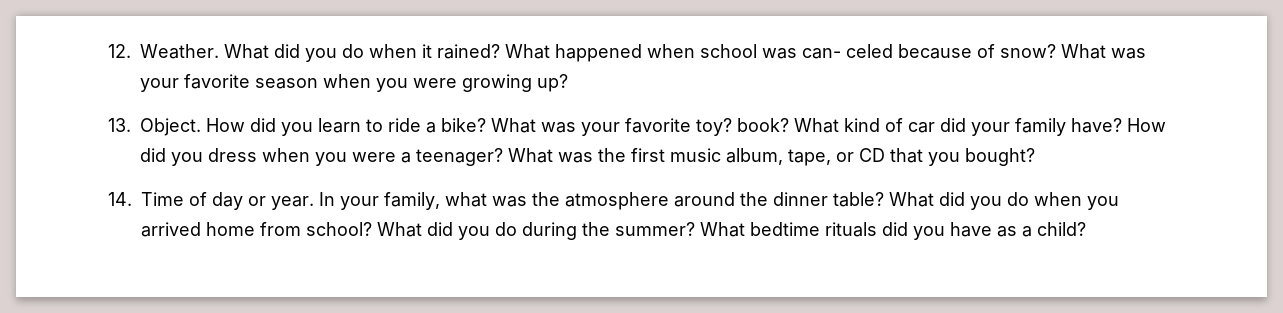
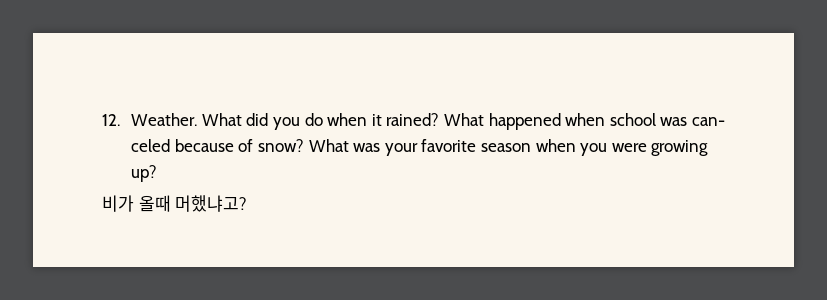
[108,118,1166,136] [140,148,1035,166] [108,192,1119,210] [141,222,1086,240] 13. Object. How did you learn to ride a bike? What was your favorite toy? book? What kind of car did your family have? How did you dress when you were a teenager? What was the first music album, tape, or CD that you bought? // 14. Time of day or year. In your family, what was the atmosphere around the dinner table? What did you do when you arrived home from school? What did you do during the summer? What bedtime rituals did you have as a child? -> [102,195,248,212] 비가 올때 머했냐고?

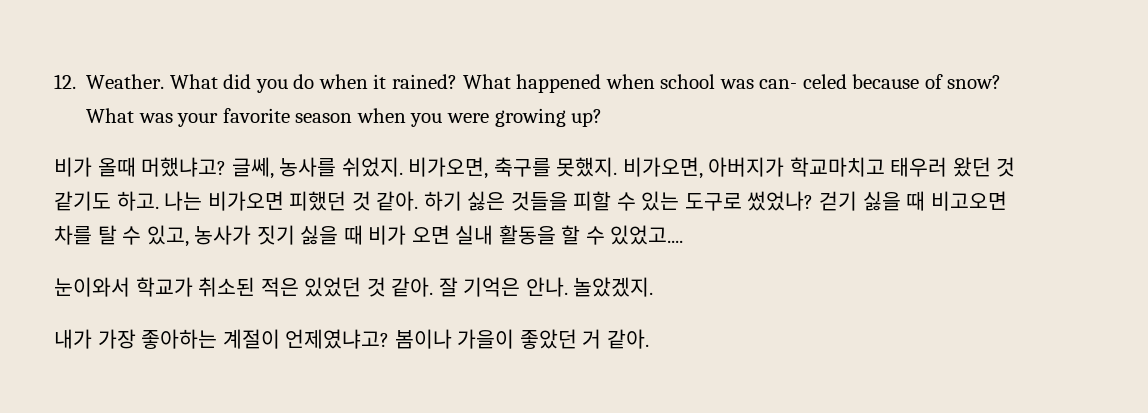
(248, 203) none -> [231,157,1016,179] [54,191,1007,211] [54,225,684,247] [54,277,654,297] [54,329,649,349] 글쎄, 농사를 쉬었지. 비가오면, 축구를 못했지. 비가오면, 아버지가 학교마치고 태우러 왔던 것 같기도 하고. 나는 비가오면 피했던 것 같아. 하기 싫은 것들을 피할 수 있는 도구로 썼었나? 걷기 싫을 때 비고오면 차를 탈 수 있고, 농사가 짓기 싫을 때 비가 오면 실내 활동을 할 수 있었고.... // 눈이와서 학교가 취소된 적은 있었던 것 같아. 잘 기억은 안나. 놀았겠지. // 내가 가장 좋아하는 계절이 언제였냐고? 봄이나 가을이 좋았던 거 같아.

